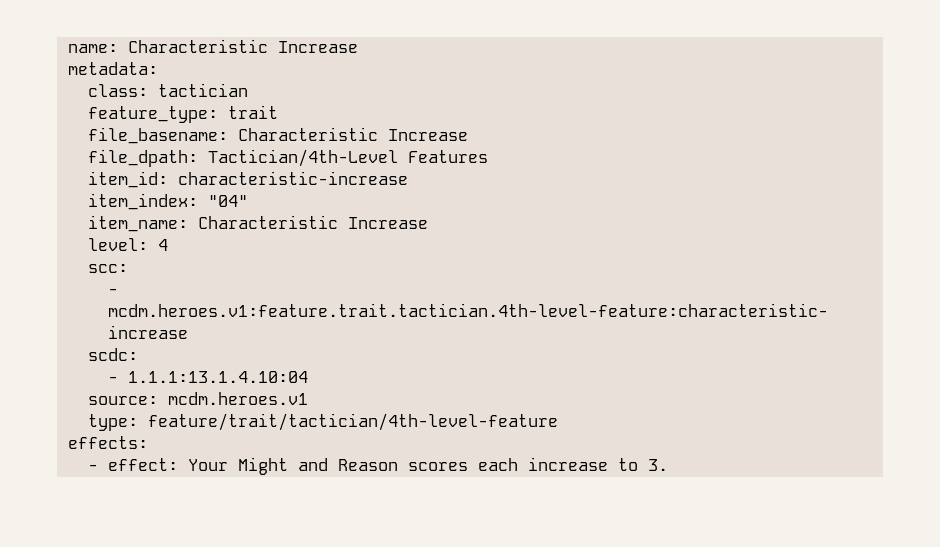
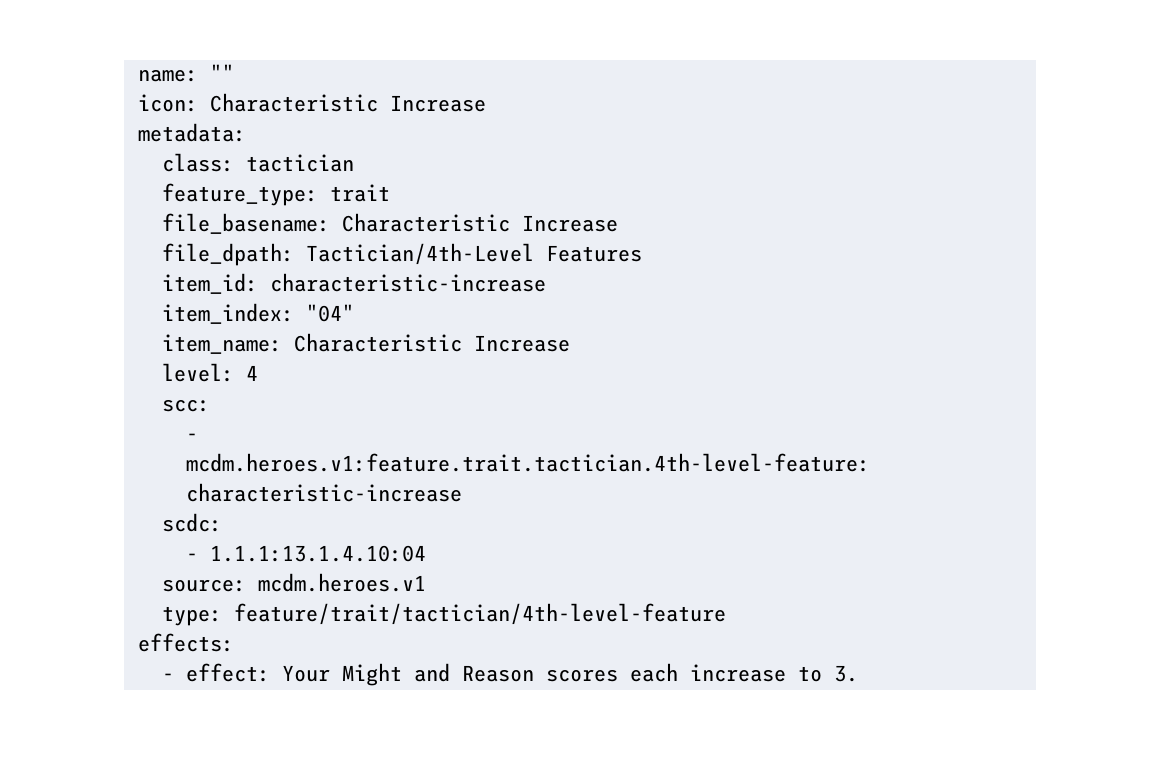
(118, 48) none -> [209,64,234,81] [137,94,198,112] "" // icon:

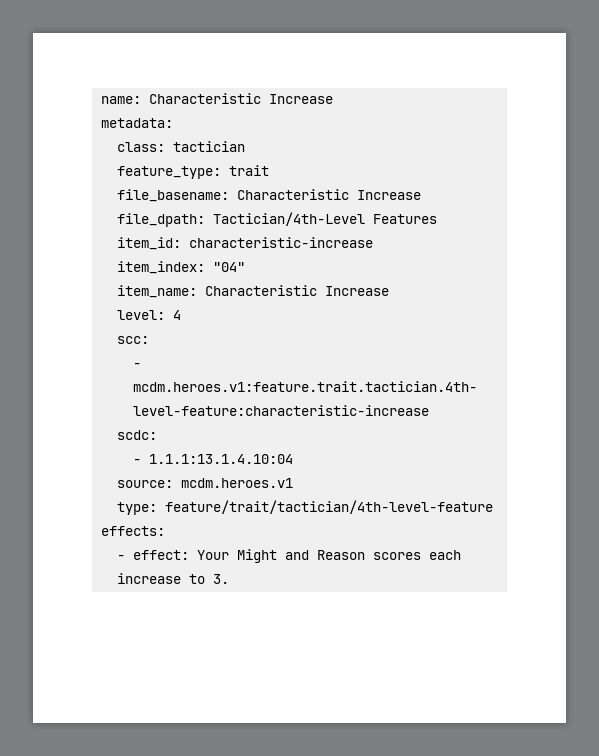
[209,64,234,81] [137,94,198,112] "" // icon: -> (141, 100) none

